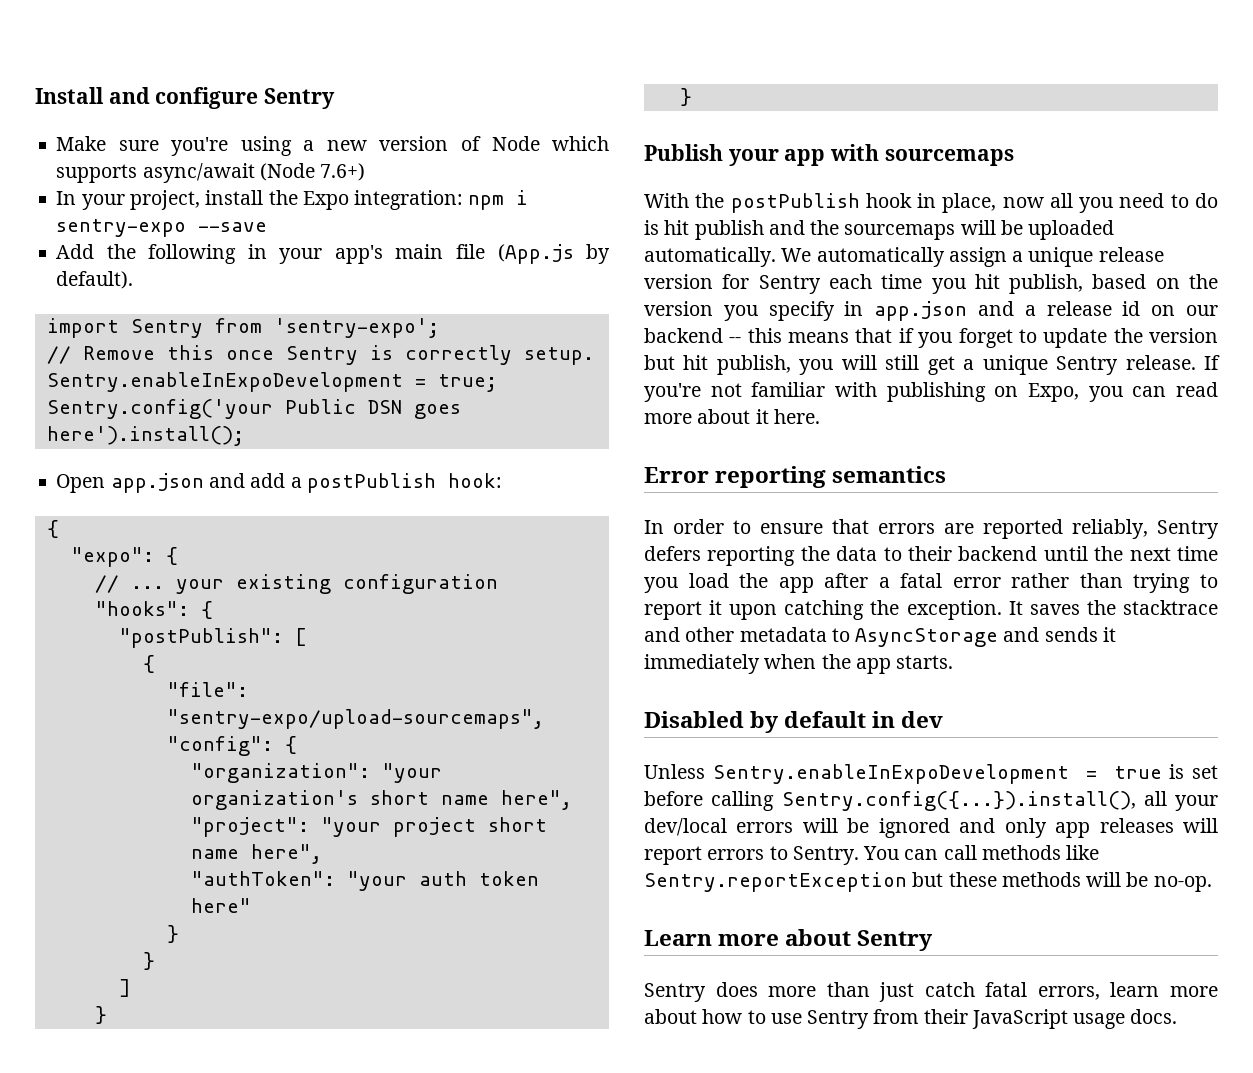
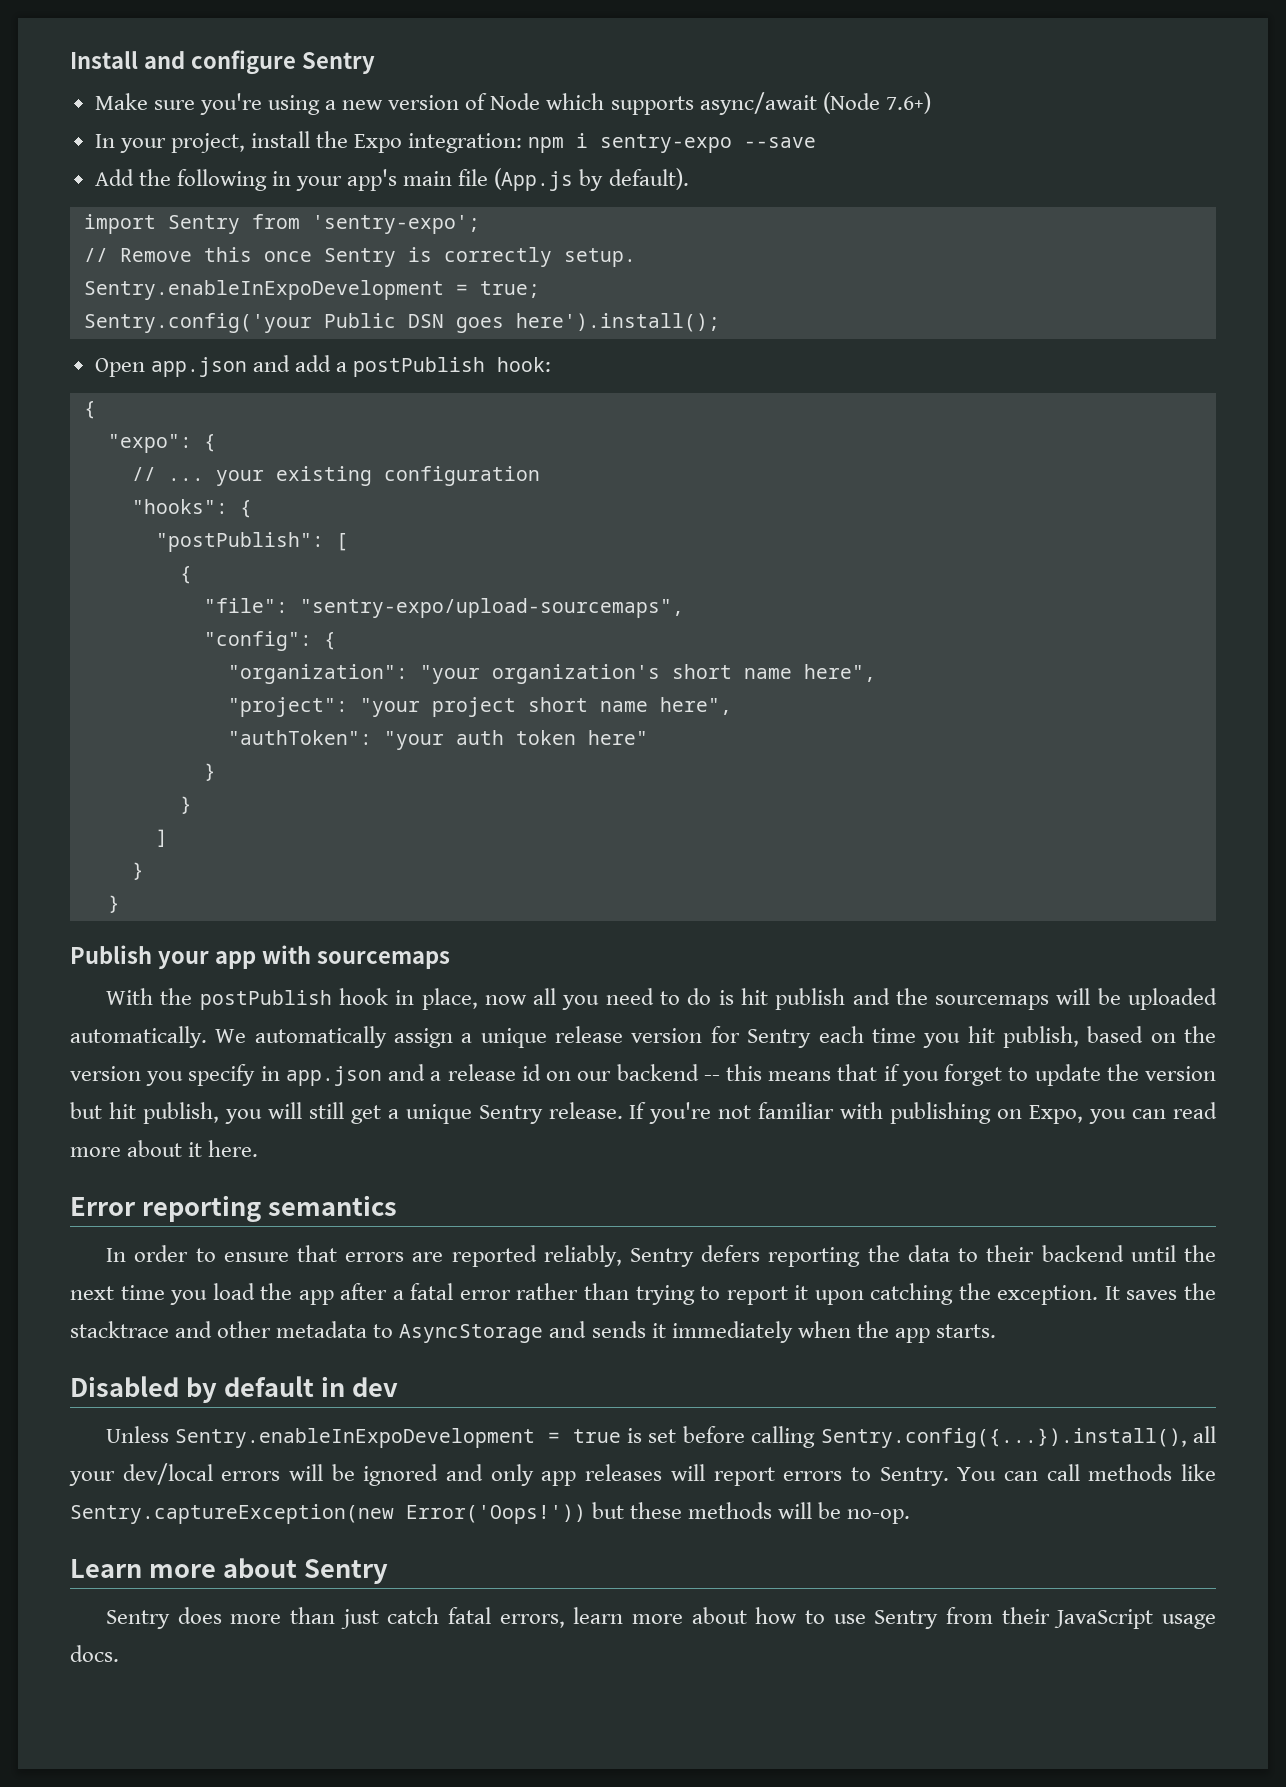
[644,872,907,892] Sentry.reportException -> [70,1504,586,1524] Sentry.captureException(new Error('Oops!'))

